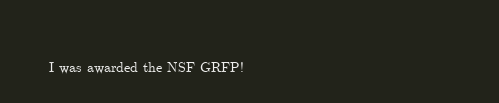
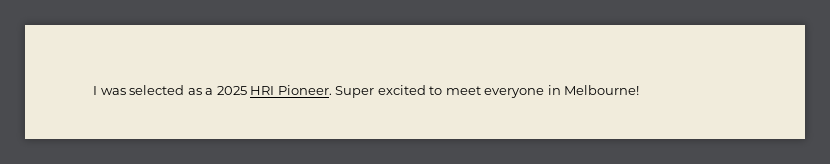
[87,62,244,74] awarded the NSF GRFP! -> [129,85,640,98] selected as a 2025 HRI Pioneer. Super excited to meet everyone in Melbourne!

